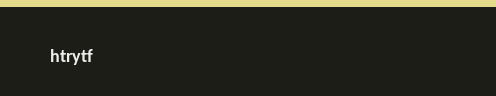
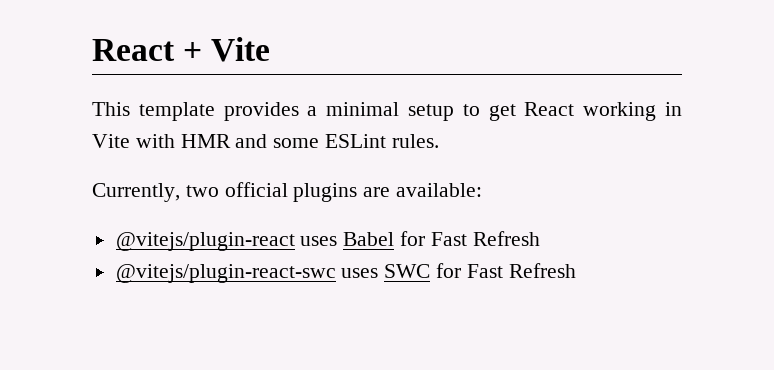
[50,49,93,65] htrytf -> [92,37,271,62] [92,102,682,121] [92,134,439,148] [92,182,483,202] [115,231,540,251] [115,263,576,283] React + Vite // This template provides a minimal setup to get React working in Vite with HMR and some ESLint rules. // Currently, two official plugins are available: // @vitejs/plugin-react uses Babel for Fast Refresh // @vitejs/plugin-react-swc uses SWC for Fast Refresh

